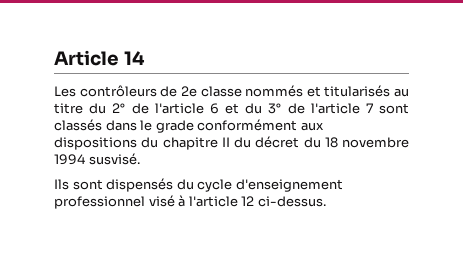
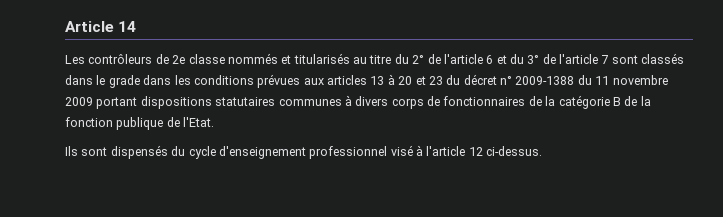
[197,119,324,131] [54,136,409,150] [54,153,140,165] conformément aux dispositions du chapitre II du décret du 18 novembre 1994 susvisé. -> [143,74,668,88] [65,95,651,109] [65,117,215,130] dans les conditions prévues aux articles 13 à 20 et 23 du décret n° 2009-1388 du 11 novembre 2009 portant dispositions statutaires communes à divers corps de fonctionnaires de la catégorie B de la fonction publique de l'Etat.

